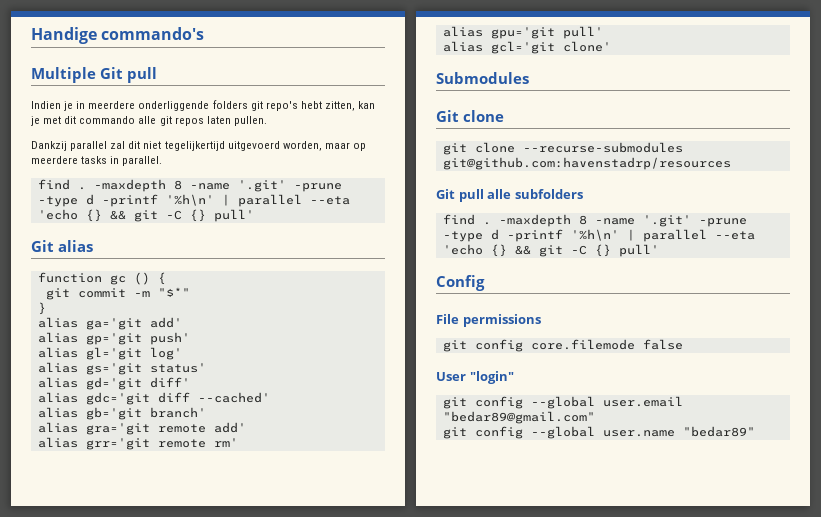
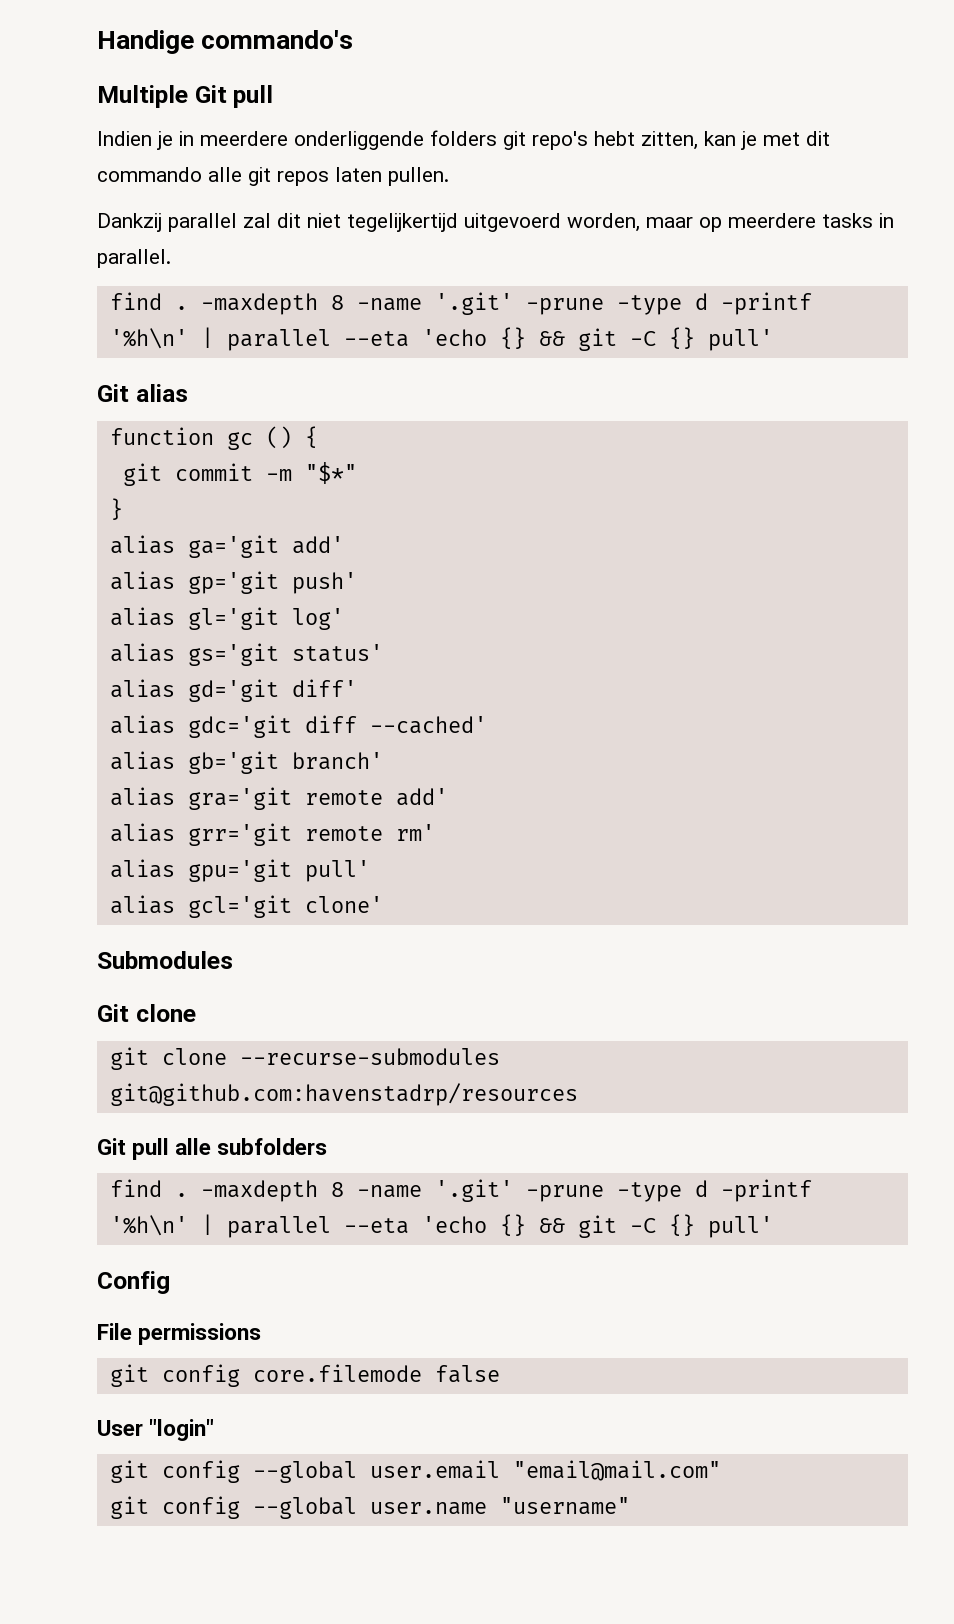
[442,411,595,424] "bedar89@gmail.com" -> [512,1460,721,1481] "email@mail.com"
[682,426,755,437] "bedar89" -> [499,1497,630,1515] "username"

